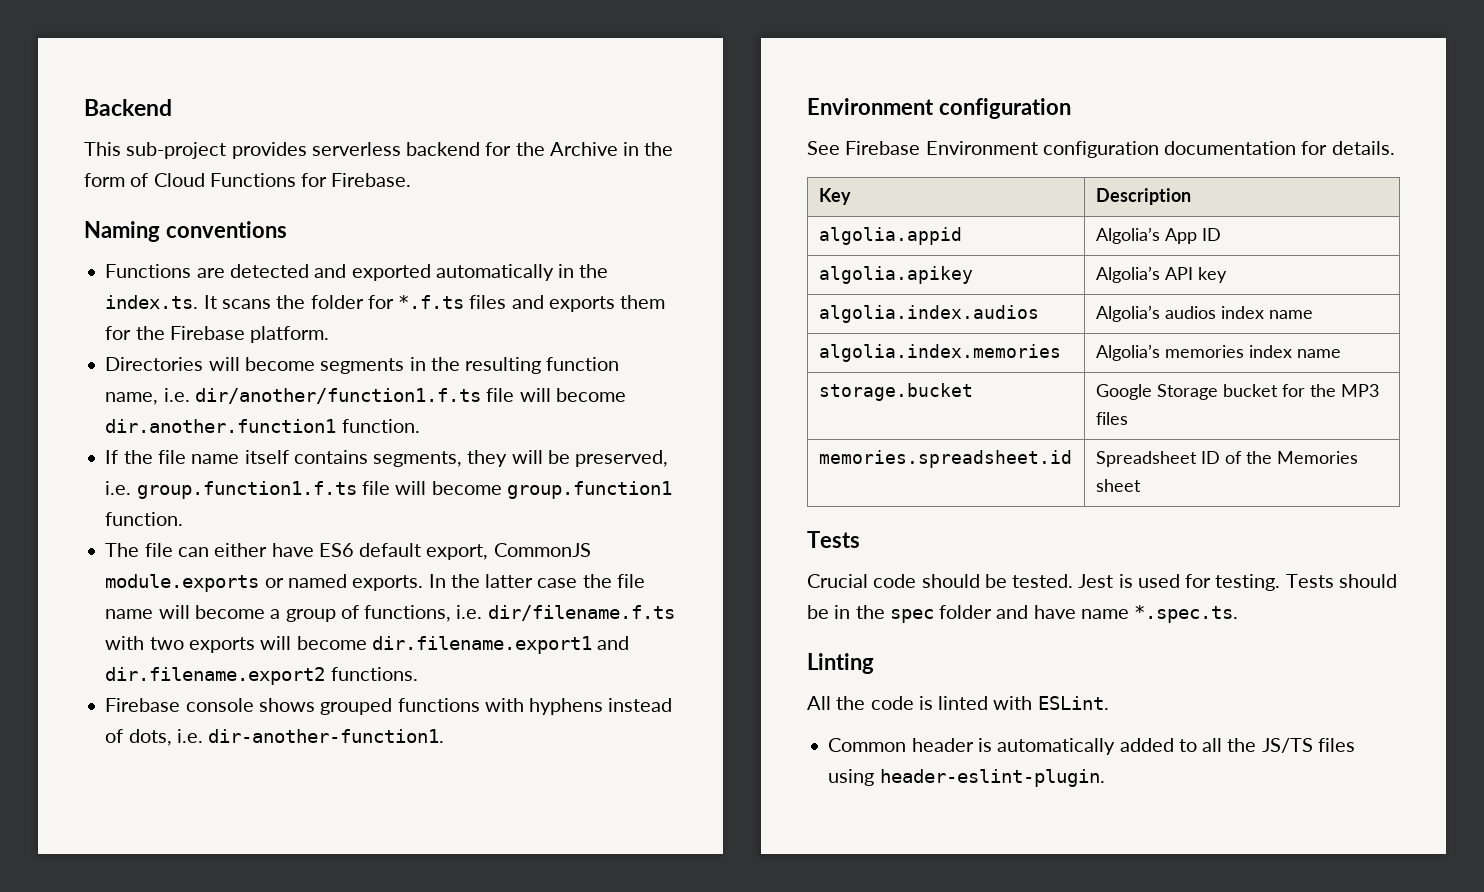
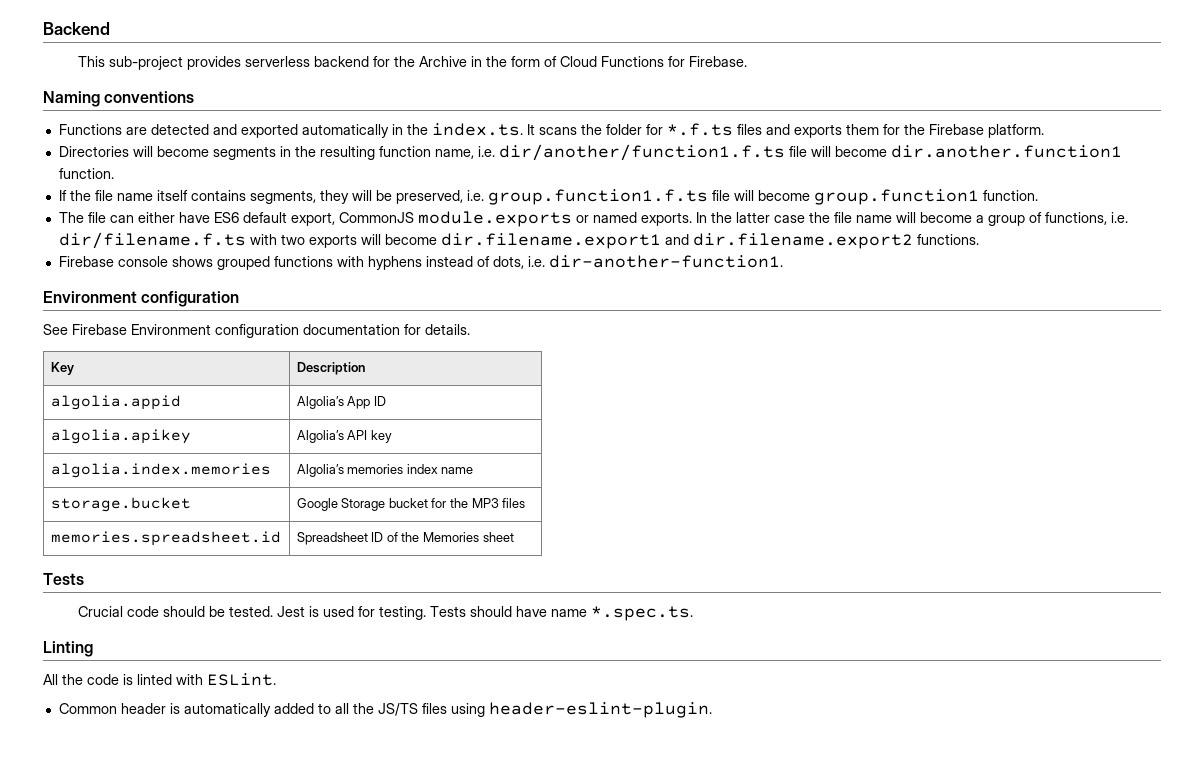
[819,305,1040,323] [1096,305,1314,322] // algolia.index.audios | Algolia’s audios index name -> (392, 436) none
[807,605,1029,623] be in the spec folder and -> (513, 611) none

